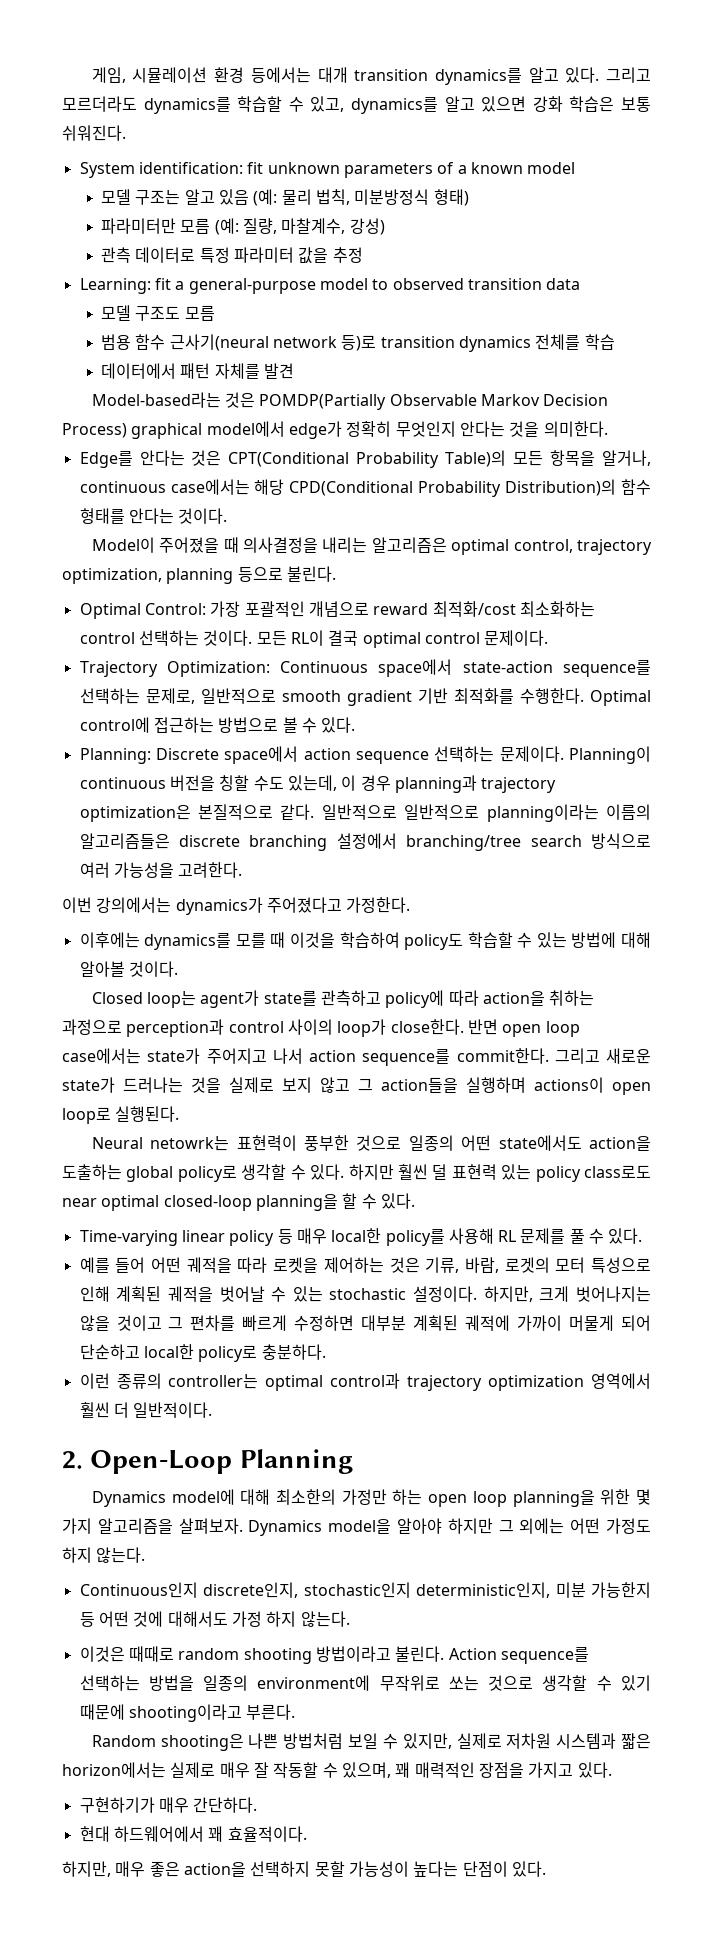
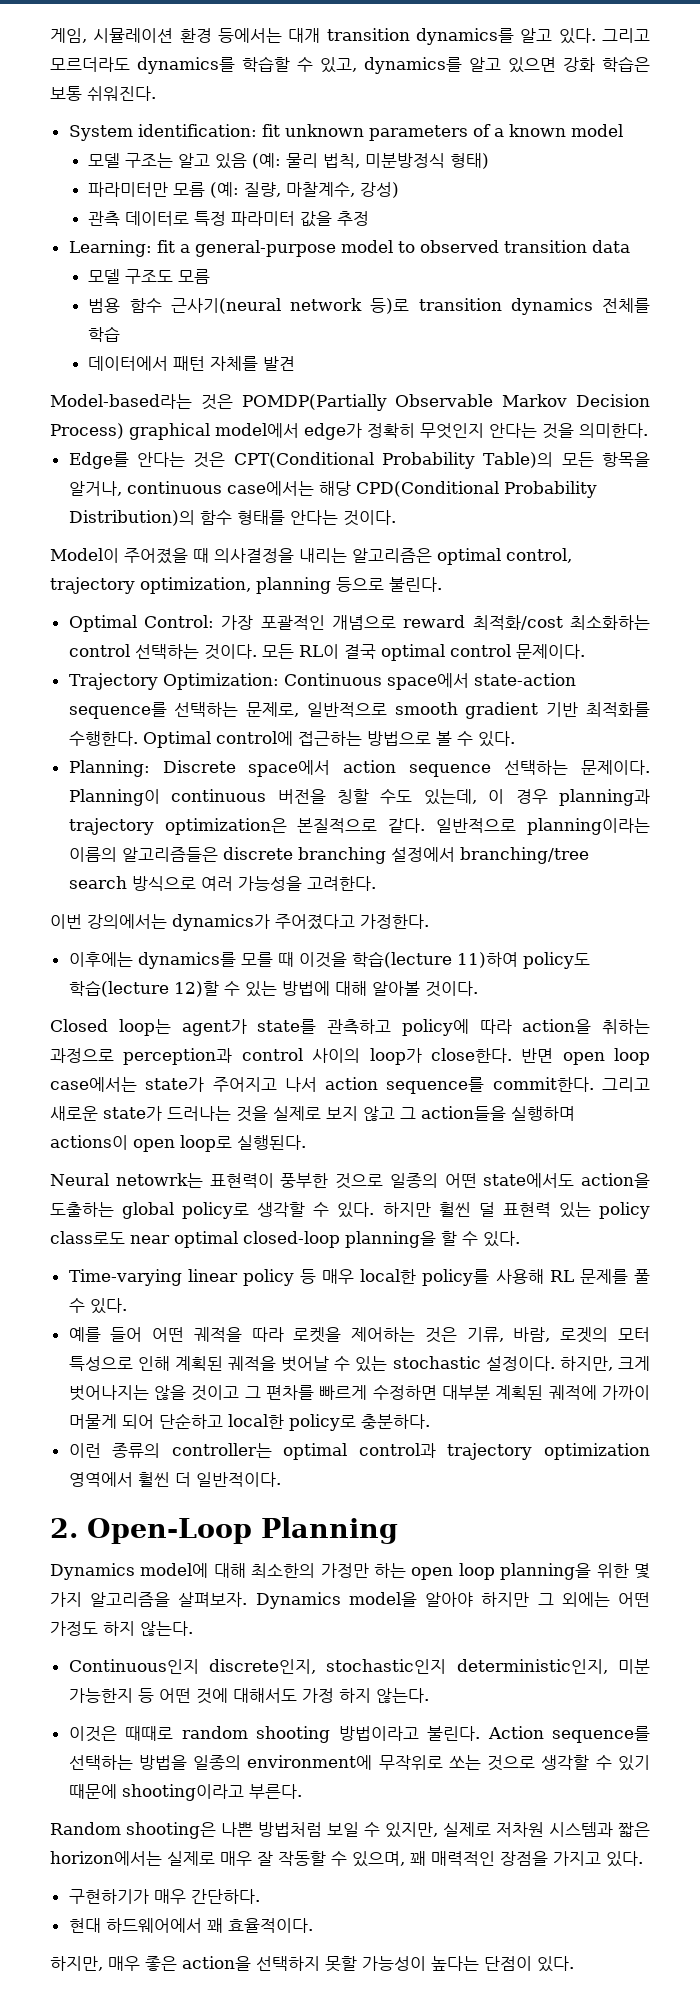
[404,804,480,820] 일반적으로 -> (517, 825) none
[339,932,513,950] 학습하여 policy도 학습할 -> [351,951,590,969] [68,980,219,997] 학습(lecture 11)하여 policy도 학습(lecture 12)할

